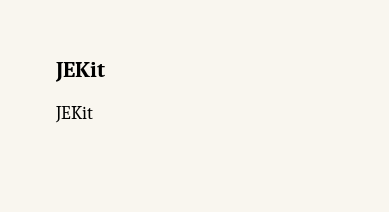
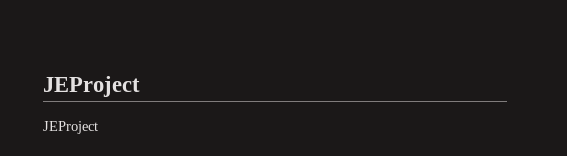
[55,62,105,82] [55,106,93,123] JEKit // JEKit -> [43,76,140,97] [43,121,98,134] JEProject // JEProject

